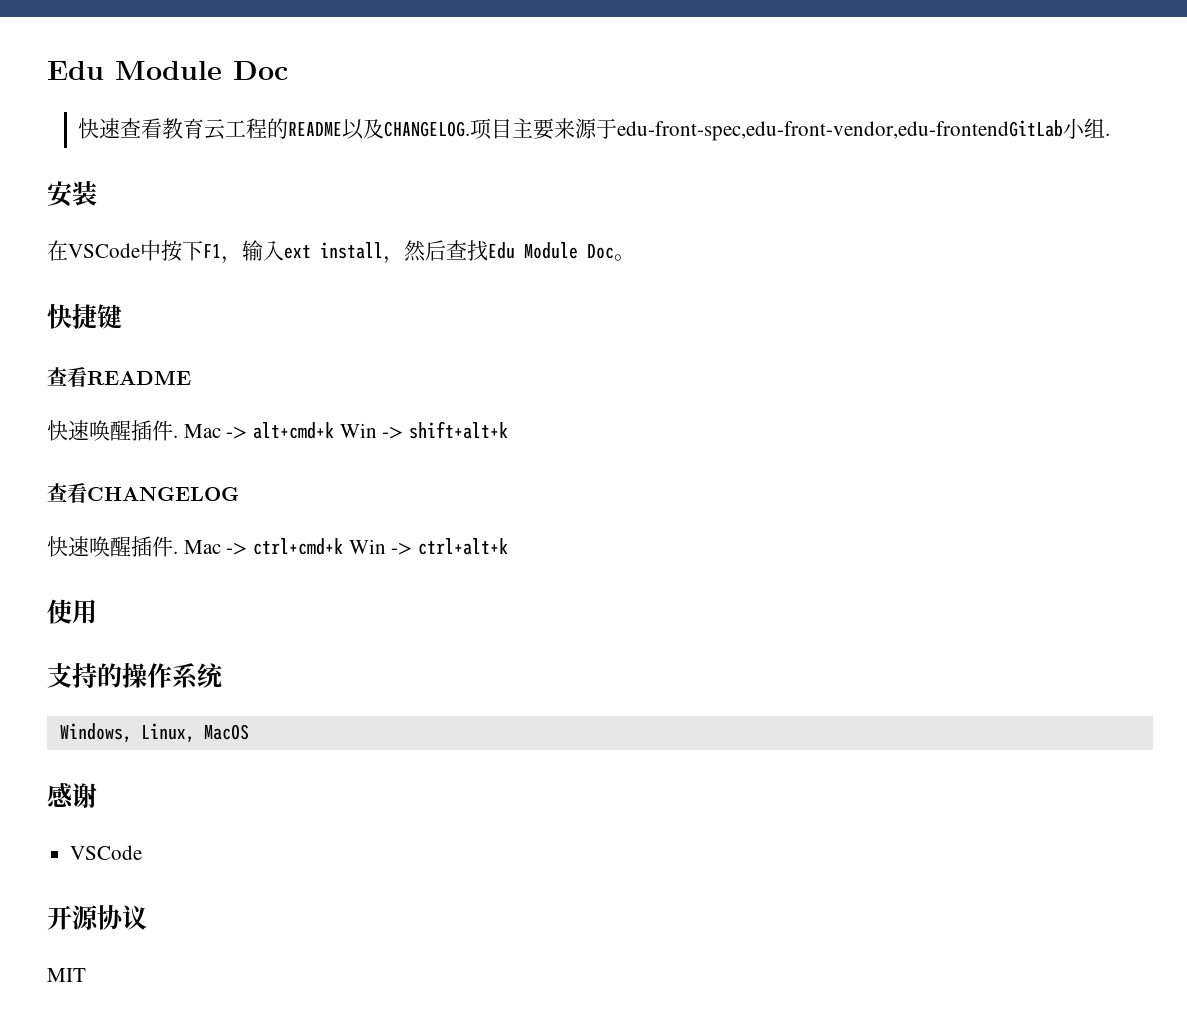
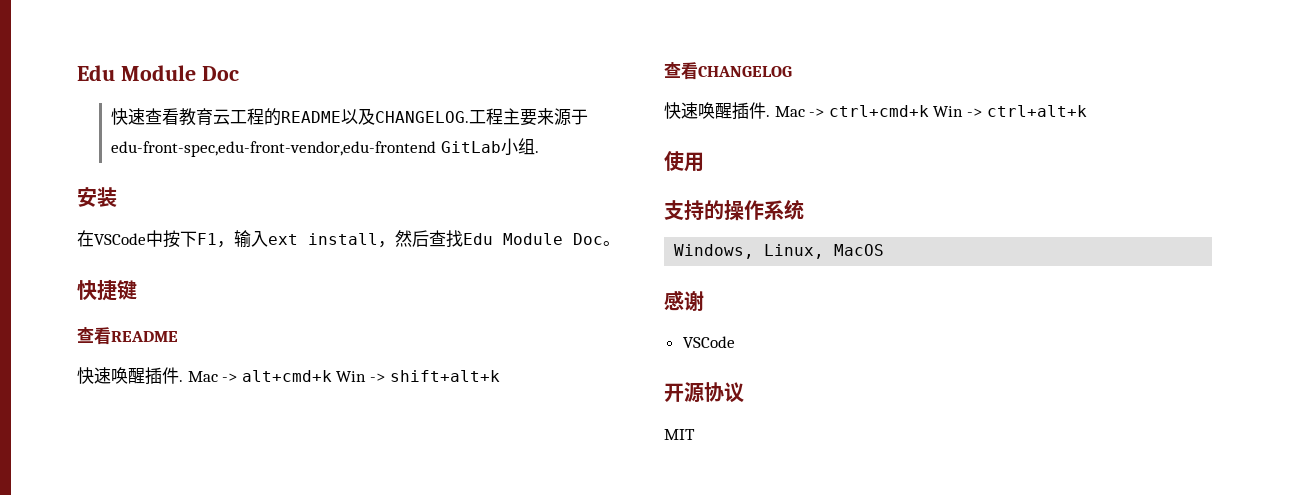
[470,118,513,140] 项目 -> [468,108,503,125] 工程
[617,120,1064,141] edu-front-spec,edu-front-vendor,edu-frontendGitLab -> [110,141,501,157] edu-front-spec,edu-front-vendor,edu-frontend GitLab

